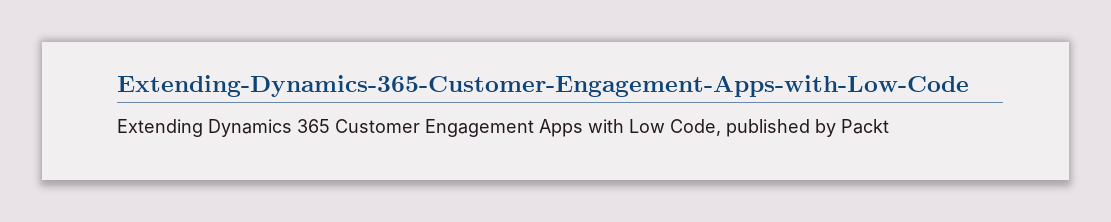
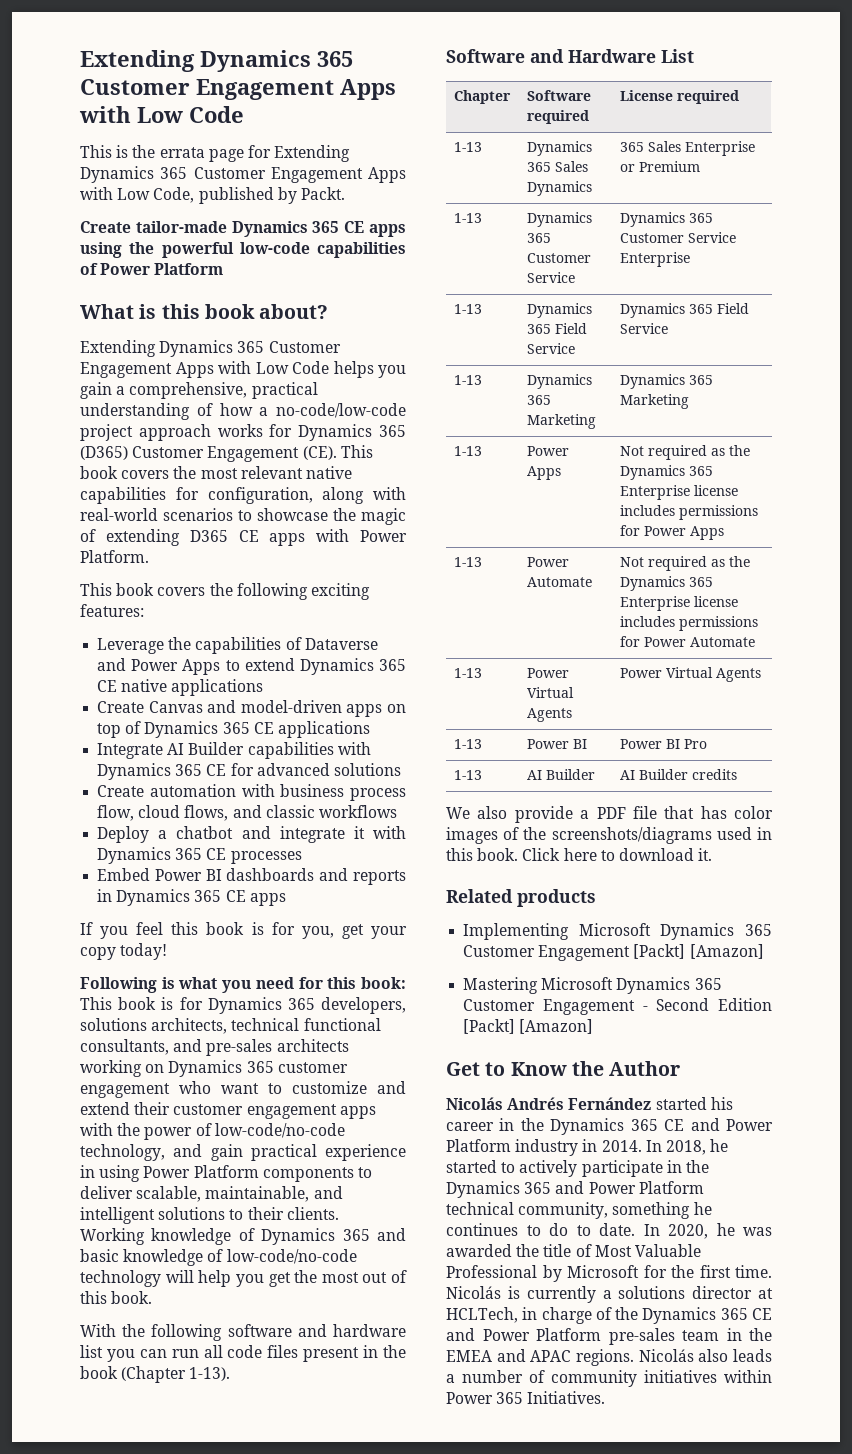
[117,75,969,97] Extending-Dynamics-365-Customer-Engagement-Apps-with-Low-Code // -> [80,50,353,72] [80,79,396,100] [79,106,244,123] [80,145,271,162] Extending Dynamics 365 Customer Engagement Apps with Low Code // This is the errata page for
[841,119,889,134] Packt -> [300,187,345,200] [80,221,407,237] [80,242,406,258] [80,263,224,275] [80,304,329,319] [80,340,341,357] [80,361,406,378] [80,382,318,399] [80,403,406,420] [80,424,407,441] [80,445,373,462] [80,466,352,479] [80,487,406,504] [80,508,406,525] [80,529,407,546] [80,550,149,563] [80,583,370,600] [80,604,144,617] [97,637,378,654] [97,658,406,675] [97,679,264,696] [97,700,406,717] [97,721,370,738] [97,742,371,759] [97,763,401,780] [97,784,406,801] [97,805,397,821] [97,826,406,843] [97,847,302,864] [97,868,406,885] [97,889,286,906] [80,922,407,939] [80,943,168,960] [80,977,407,993] [80,997,406,1014] [80,1018,381,1034] [80,1039,349,1056] [80,1060,348,1077] [80,1081,406,1098] [80,1102,376,1119] [80,1123,345,1140] [80,1144,406,1161] [80,1165,372,1182] [80,1186,343,1202] [80,1207,339,1224] [80,1228,406,1245] [80,1249,357,1266] [80,1270,407,1287] [80,1291,153,1304] [80,1324,406,1341] [80,1345,406,1362] [80,1366,231,1383] [446,49,694,63] [454,90,512,104] [527,90,592,101] [527,110,590,124] [620,90,740,104] [454,142,483,152] [527,141,593,156] [527,161,589,172] [527,181,593,196] [620,141,756,156] [620,161,701,172] [454,213,483,223] [527,212,593,227] [527,233,552,243] [527,253,592,263] [527,272,576,283] [620,212,714,227] [620,232,737,243] [620,252,691,267] [454,304,483,314] [527,303,593,318] [527,323,588,334] [527,343,576,354] [620,303,750,318] [620,323,669,334] [454,375,483,385] [527,374,593,389] [527,395,552,405] [527,414,597,429] [620,374,714,389] [620,394,690,409] [454,446,483,456] [527,446,570,456] [527,466,562,480] [620,445,751,460] [620,465,714,480] [620,485,739,500] [620,505,759,520] [620,525,725,540] [454,557,483,567] [527,557,570,567] [527,577,593,587] [620,556,751,571] [620,576,714,591] [620,596,739,611] [620,616,759,631] [620,636,756,647] [454,668,483,678] [527,668,570,678] [527,687,575,698] [527,708,573,722] [620,667,762,682] [454,739,483,749] [527,739,588,749] [620,739,708,749] [454,770,483,780] [527,769,596,780] [620,769,738,780] [446,806,773,823] [446,827,772,844] [446,848,713,861] [446,889,596,907] [463,923,772,940] [463,944,764,961] [463,977,722,994] [463,998,772,1015] [463,1019,594,1034] [446,1061,681,1076] [446,1097,733,1110] [446,1118,773,1135] [446,1139,729,1156] [446,1160,709,1177] [446,1181,704,1198] [446,1202,712,1219] [446,1223,772,1239] [446,1244,701,1257] [446,1265,772,1282] [446,1286,773,1303] [446,1307,772,1324] [446,1328,772,1345] [446,1349,772,1366] [446,1370,772,1387] [446,1391,606,1404] Packt. // Create tailor-made Dynamics 365 CE apps using the powerful low-code capabilities of Power Platform // What is this book about? // Extending Dynamics 365 Customer Engagement Apps with Low Code helps you gain a comprehensive, practical understanding of how a no-code/low-code project approach works for Dynamics 365 (D365) Customer Engagement (CE). This book covers the most relevant native capabilities for configuration, along with real-world scenarios to showcase the magic of extending D365 CE apps with Power Platform. // This book covers the following exciting features: // Leverage the capabilities of Dataverse and Power Apps to extend Dynamics 365 CE native applications // Create Canvas and model-driven apps on top of Dynamics 365 CE applications // Integrate AI Builder capabilities with Dynamics 365 CE for advanced solutions // Create automation with business process flow, cloud flows, and classic workflows // Deploy a chatbot and integrate it with Dynamics 365 CE processes // Embed Power BI dashboards and reports in Dynamics 365 CE apps // If you feel this book is for you, get your copy today! // Following is what you need for this book: This book is for Dynamics 365 developers, solutions architects, technical functional consultants, and pre-sales architects working on Dynamics 365 customer engagement who want to customize and extend their customer engagement apps with the power of low-code/no-code technology, and gain practical experience in using Power Platform components to deliver scalable, maintainable, and intelligent solutions to their clients. Working knowledge of Dynamics 365 and basic knowledge of low-code/no-code technology will help you get the most out of this book. // With the following software and hardware list you can run all code files present in the book (Chapter 1-13). // Software and Hardware List // Chapter | Software required | License required // 1-13 | Dynamics 365 Sales Dynamics | 365 Sales Enterprise or Premium // 1-13 | Dynamics 365 Customer Service | Dynamics 365 Customer Service Enterprise // 1-13 | Dynamics 365 Field Service | Dynamics 365 Field Service // 1-13 | Dynamics 365 Marketing | Dynamics 365 Marketing // 1-13 | Power Apps | Not required as the Dynamics 365 Enterprise license includes permissions for Power Apps // 1-13 | Power Automate | Not required as the Dynamics 365 Enterprise license includes permissions for Power Automate // 1-13 | Power Virtual Agents | Power Virtual Agents // 1-13 | Power BI | Power BI Pro // 1-13 | AI Builder | AI Builder credits // We also provide a PDF file that has color images of the screenshots/diagrams used in this book. Click here to download it. // Related products // Implementing Microsoft Dynamics 365 Customer Engagement [Packt] [Amazon] // Mastering Microsoft Dynamics 365 Customer Engagement - Second Edition [Packt] [Amazon] // Get to Know the Author // Nicolás Andrés Fernández started his career in the Dynamics 365 CE and Power Platform industry in 2014. In 2018, he started to actively participate in the Dynamics 365 and Power Platform technical community, something he continues to do to date. In 2020, he was awarded the title of Most Valuable Professional by Microsoft for the first time. Nicolás is currently a solutions director at HCLTech, in charge of the Dynamics 365 CE and Power Platform pre-sales team in the EMEA and APAC regions. Nicolás also leads a number of community initiatives within Power 365 Initiatives.

